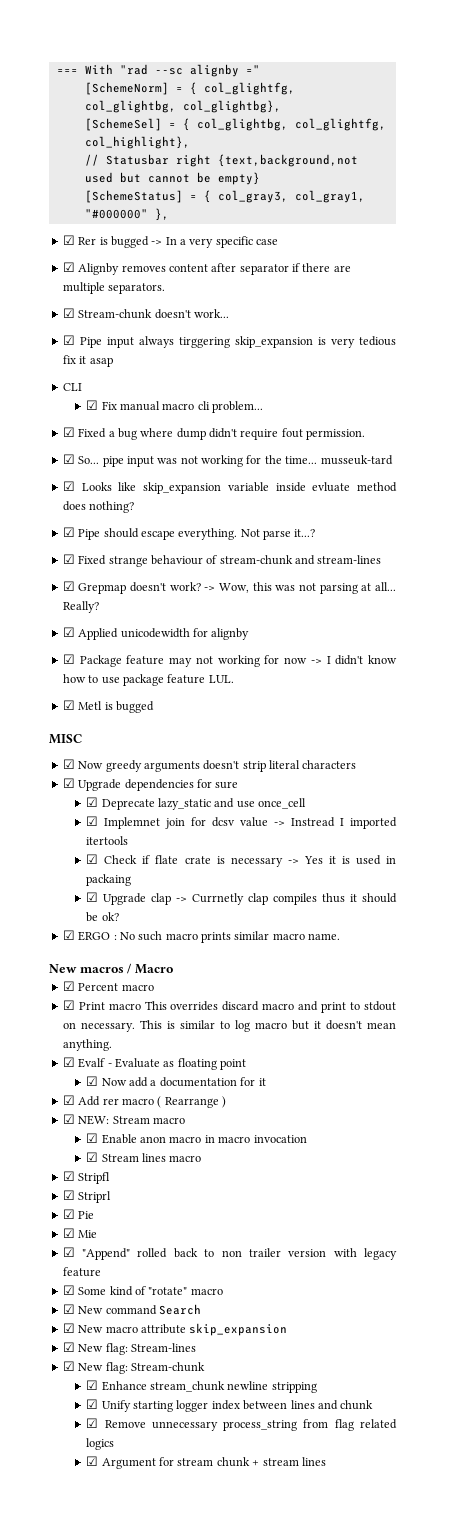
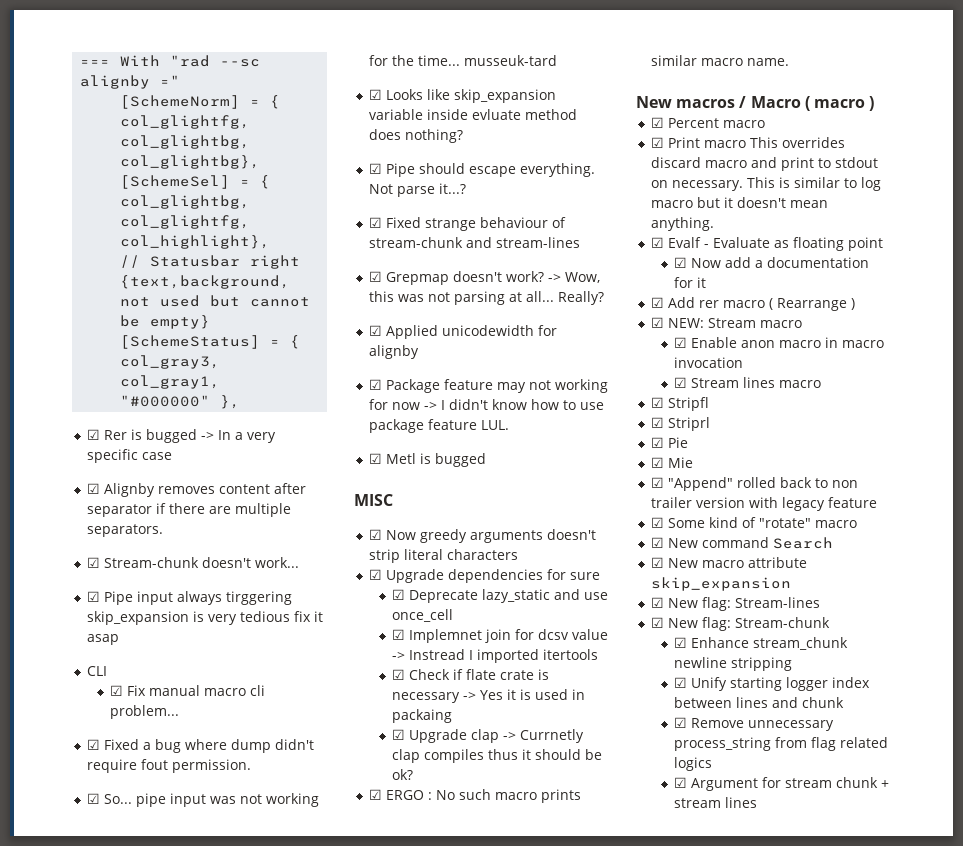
(173, 969) none -> [804,96,875,111] ( macro )

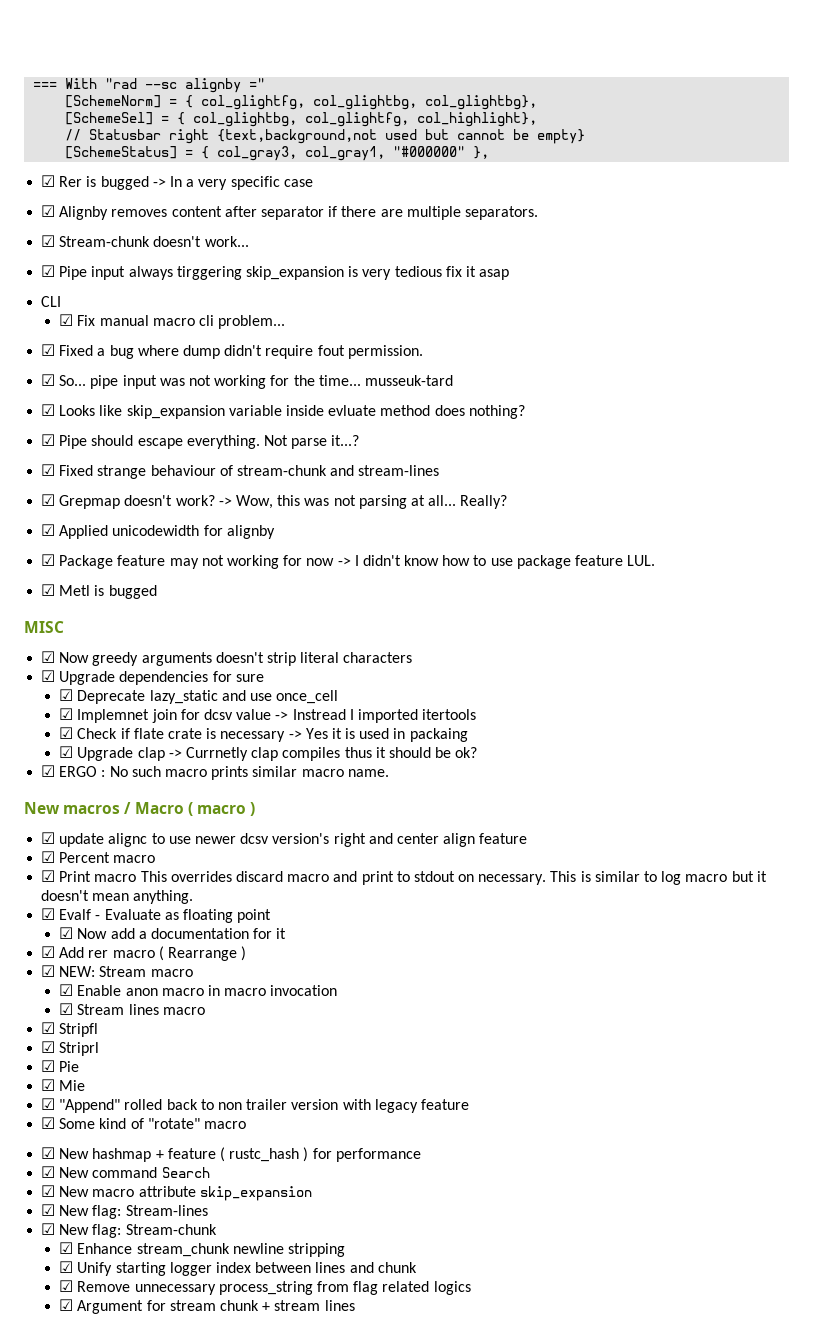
(875, 103) none -> [41,832,528,847] // ☑ update alignc to use newer dcsv version's right and center align feature
(857, 524) none -> [41,1147,421,1162] // ☑ New hashmap + feature ( rustc_hash ) for performance

